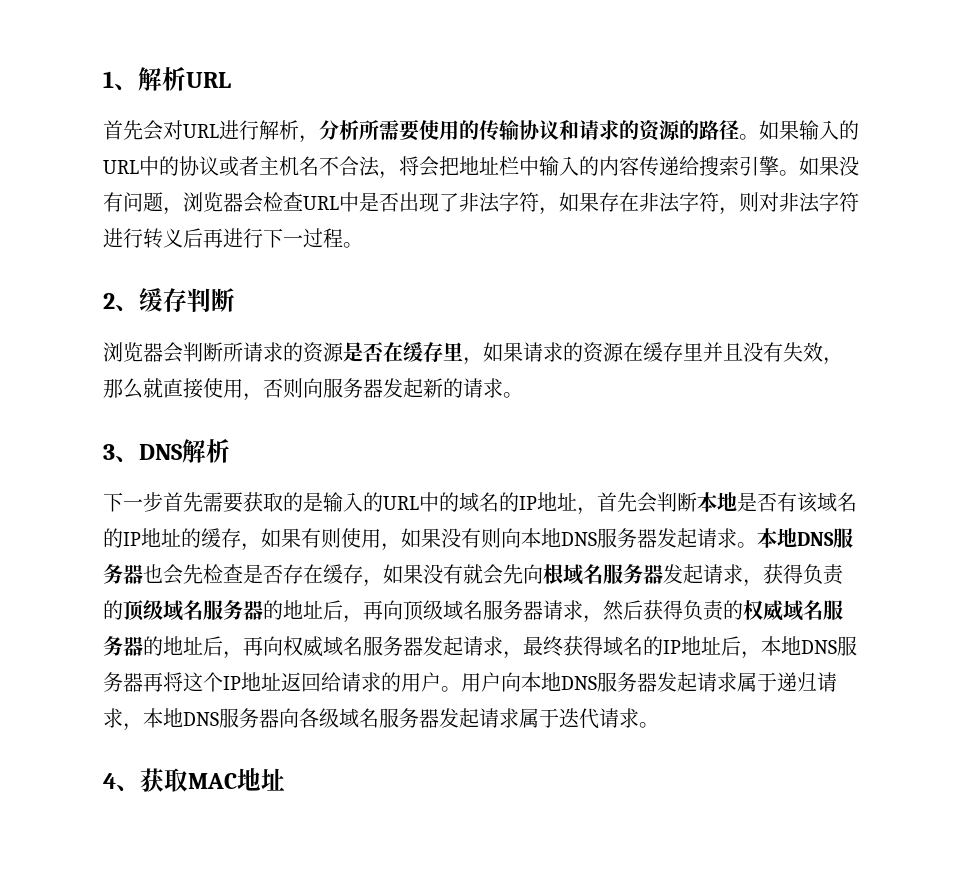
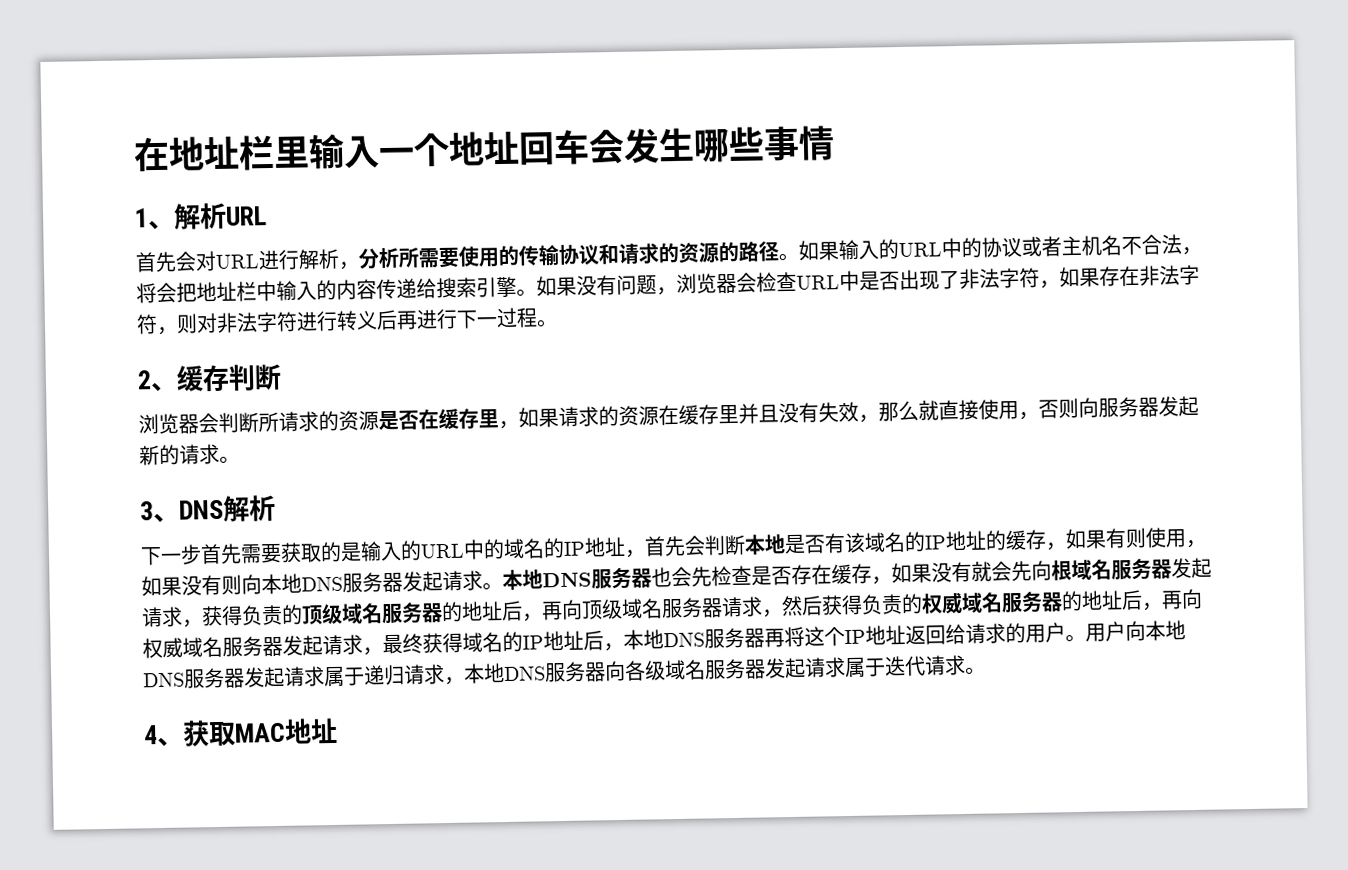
(103, 79) none -> [133,125,835,172] 在地址栏里输入一个地址回车会发生哪些事情 //

